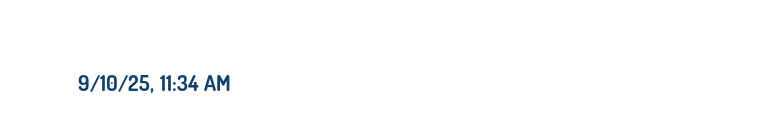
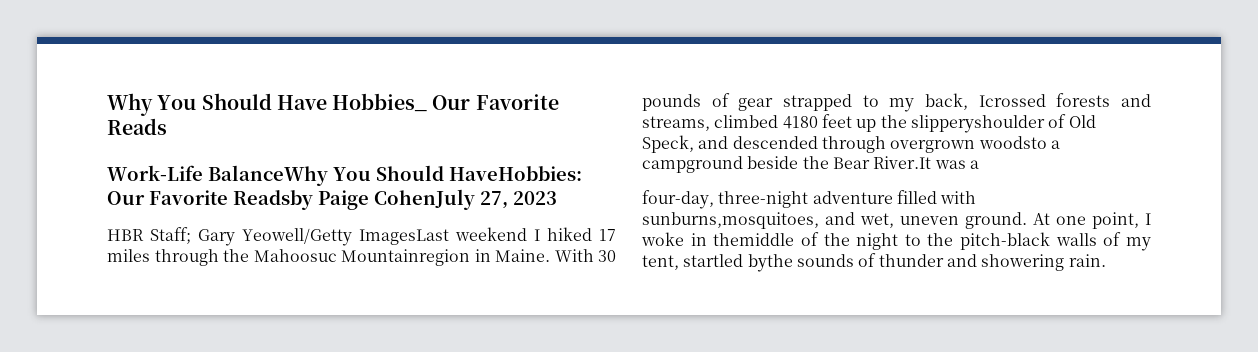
[78,75,232,93] 9/10/25, 11:34 AM -> [107,93,559,116] [107,118,167,135] [107,165,582,186] [107,189,557,210] [107,227,616,246] [107,249,616,266] [642,93,1151,112] [642,114,1096,133] [642,135,1060,153] [642,156,979,173] [642,190,977,209] [642,212,1151,229] [641,232,1151,251] [642,253,1106,272] Why You Should Have Hobbies_ Our Favorite Reads // Work-Life BalanceWhy You Should HaveHobbies: Our Favorite Readsby Paige CohenJuly 27, 2023 // HBR Staff; Gary Yeowell/Getty ImagesLast weekend I hiked 17 miles through the Mahoosuc Mountainregion in Maine. With 30 pounds of gear strapped to my back, Icrossed forests and streams, climbed 4180 feet up the slipperyshoulder of Old Speck, and descended through overgrown woodsto a campground beside the Bear River.It was a // four-day, three-night adventure filled with sunburns,mosquitoes, and wet, uneven ground. At one point, I woke in themiddle of the night to the pitch-black walls of my tent, startled bythe sounds of thunder and showering rain.

